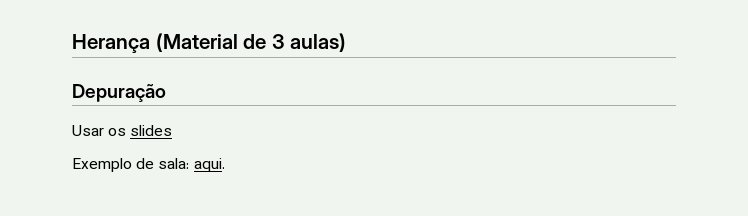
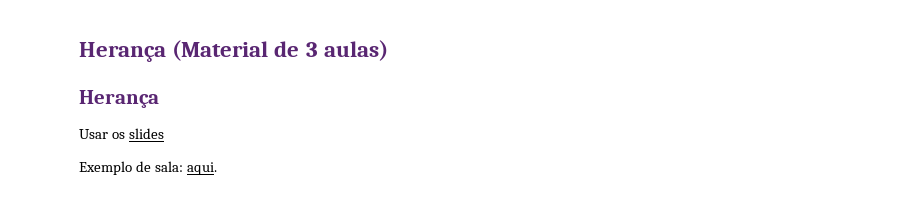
[72,84,166,102] Depuração -> [79,90,159,108] Herança

